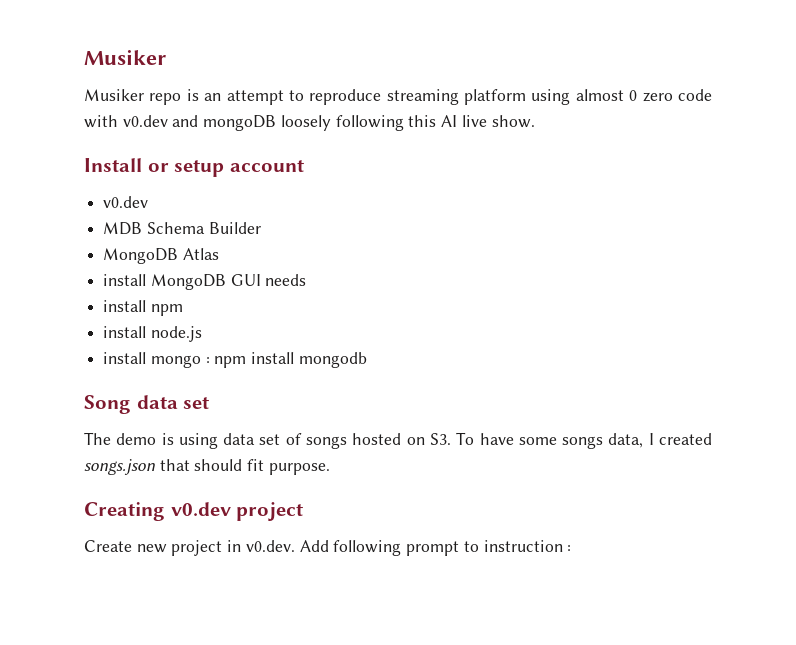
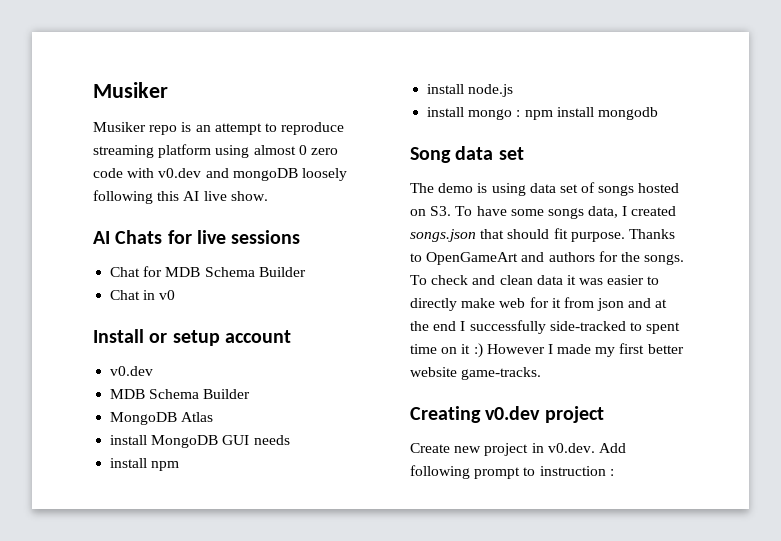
(535, 121) none -> [93,230,301,244] [110,266,306,277] [110,290,176,300] // AI Chats for live sessions // Chat for MDB Schema Builder // Chat in v0
(330, 469) none -> [628,229,675,239] [410,251,685,265] [410,275,660,285] [410,297,668,311] [410,320,681,334] [410,343,684,358] [410,367,542,380] Thanks to OpenGameArt and authors for the songs. To check and clean data it was easier to directly make web for it from json and at the end I successfully side-tracked to spent time on it :) However I made my first better website game-tracks.

